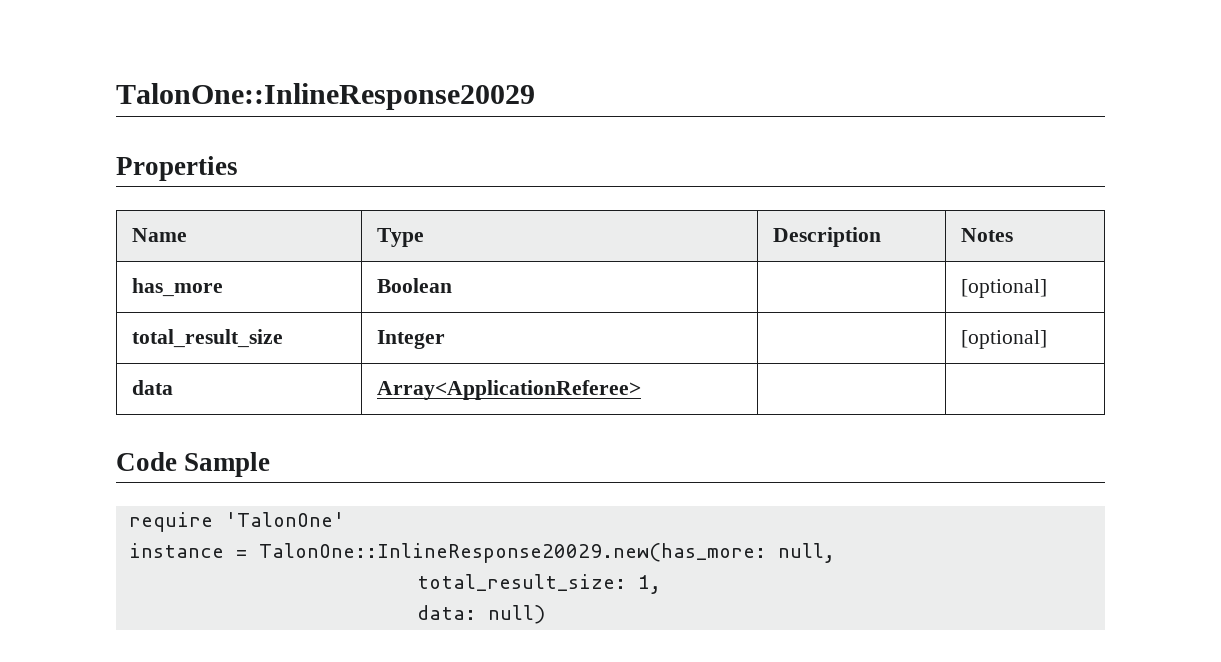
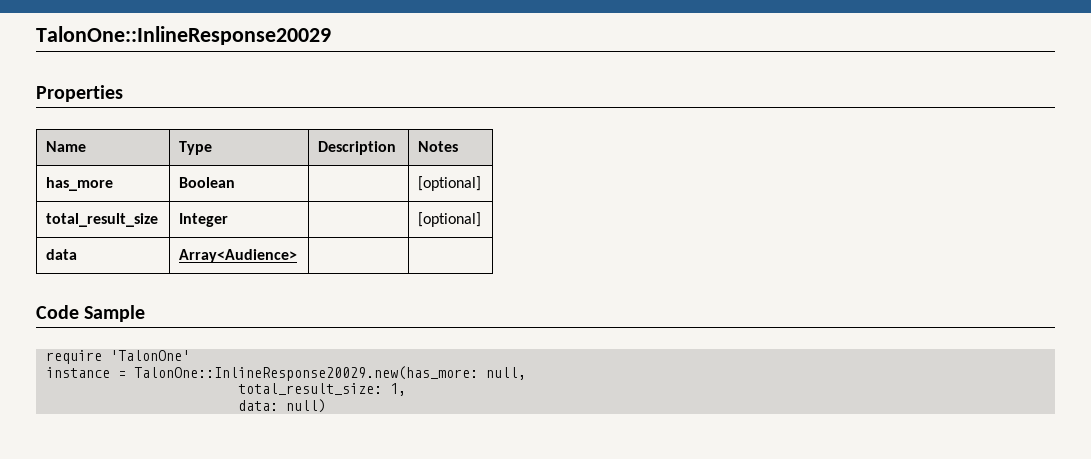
[376,380,641,400] Array<ApplicationReferee> -> [179,249,298,263] Array<Audience>

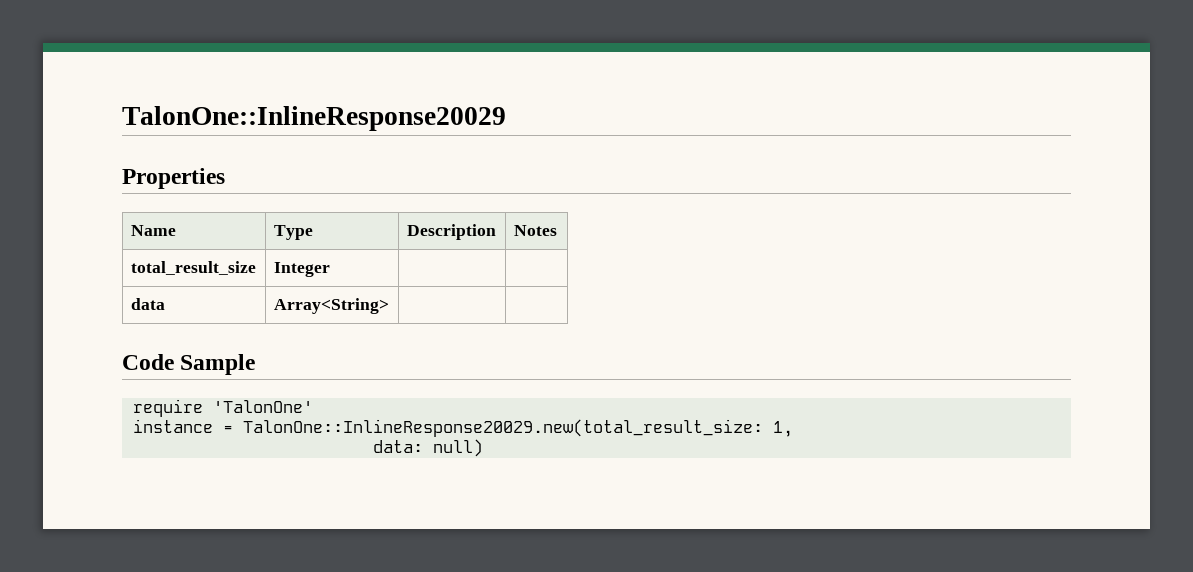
[46,177,114,191] [179,177,236,188] [418,176,482,191] // has_more | Boolean | | [optional] -> (557, 230) none
[418,212,482,227] [optional] -> (330, 269) none
[179,249,298,263] Array<Audience> -> [273,298,389,314] Array<String>
[134,366,527,381] [238,383,383,395] TalonOne::InlineResponse20029.new(has_more: null, // total_result_size: -> [242,419,763,437] TalonOne::InlineResponse20029.new(total_result_size:

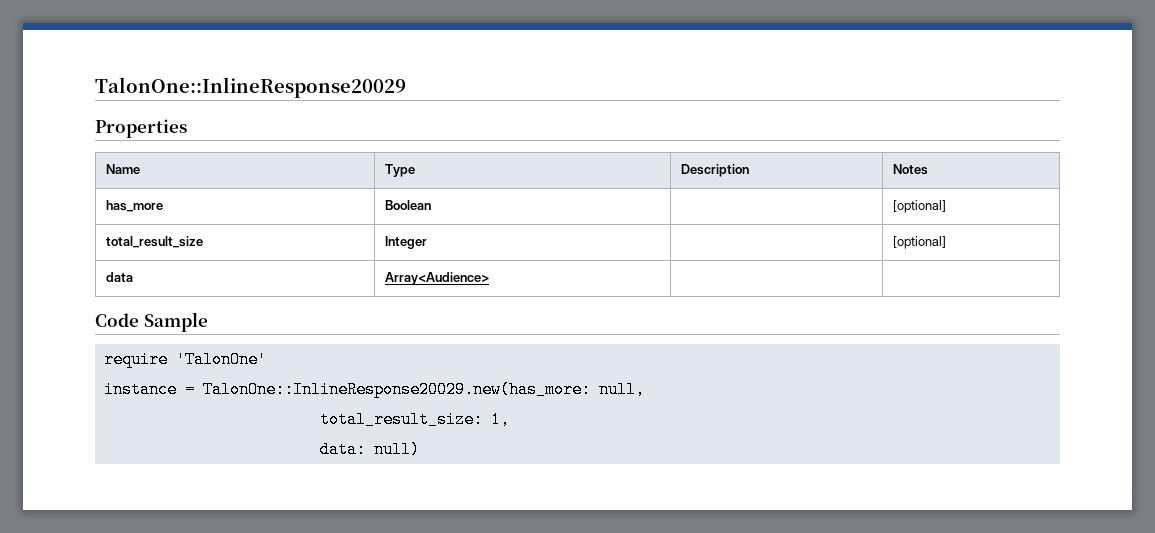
(557, 230) none -> [105,200,163,212] [384,200,431,210] [892,200,946,213] // has_more | Boolean | | [optional]
(330, 269) none -> [892,236,946,249] [optional]
[273,298,389,314] Array<String> -> [384,272,489,285] Array<Audience>
[242,419,763,437] TalonOne::InlineResponse20029.new(total_result_size: -> [202,381,645,398] [319,411,483,428] TalonOne::InlineResponse20029.new(has_more: null, // total_result_size:

